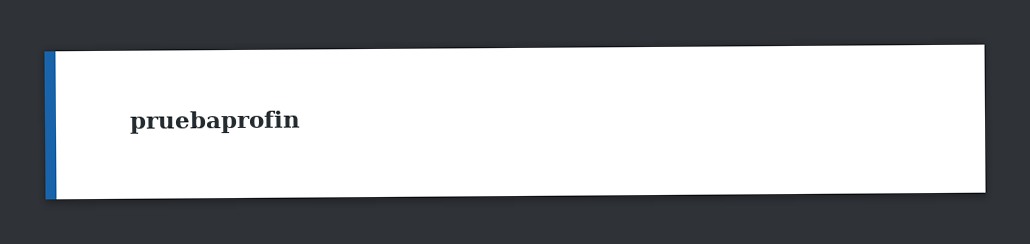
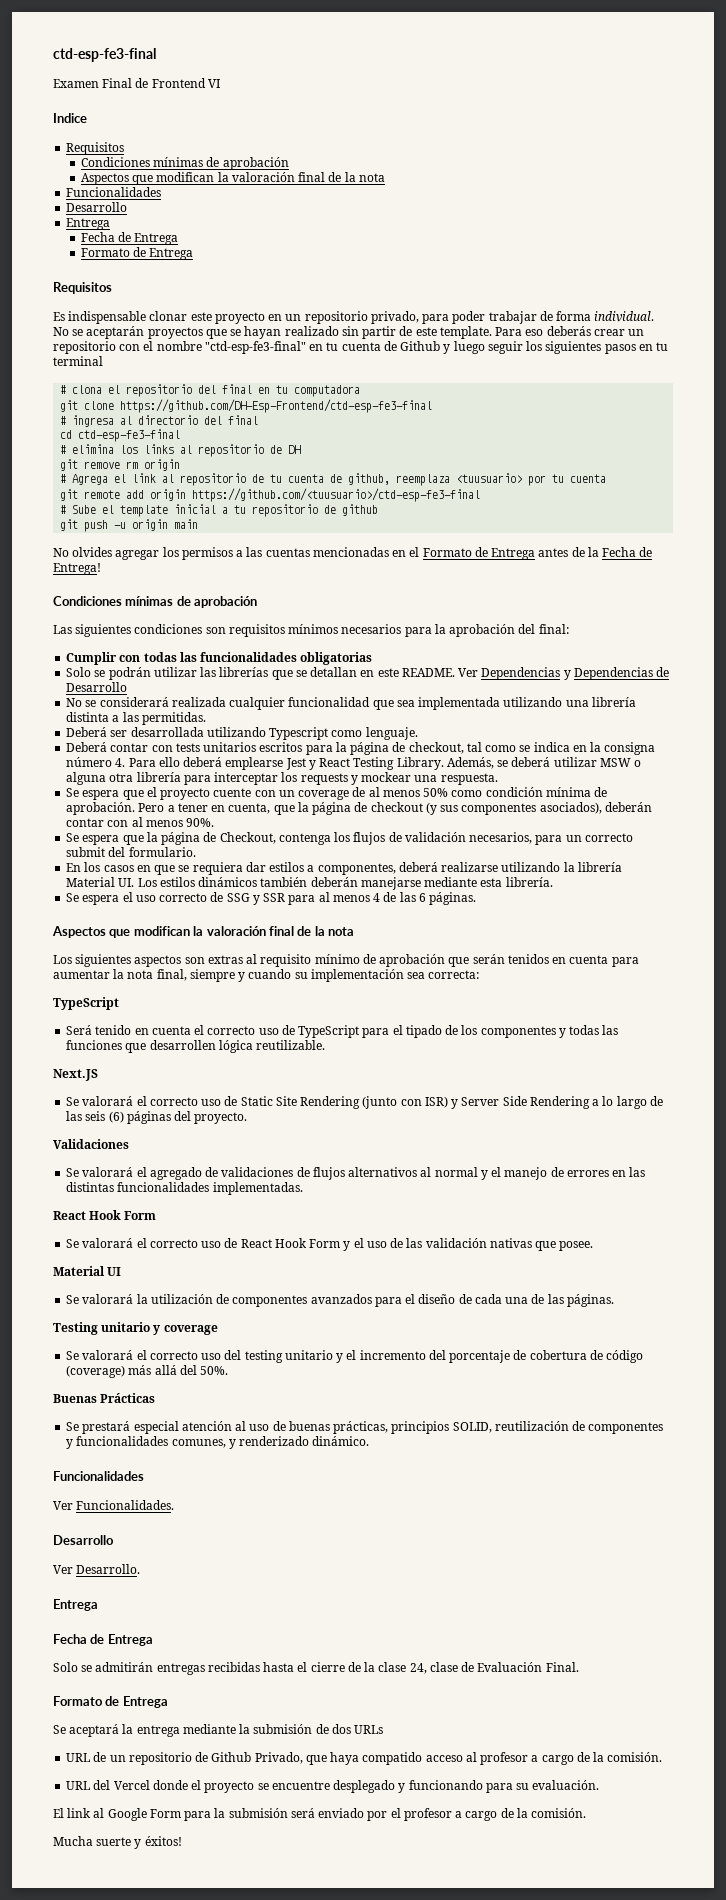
[129,110,301,134] pruebaprofin -> [53,48,156,62] [53,78,220,88] [53,113,87,123] [66,142,125,155] [80,157,289,170] [80,172,385,185] [66,187,162,197] [66,202,128,212] [66,218,111,230] [80,232,179,245] [80,247,194,260] [53,282,112,294] [53,311,655,324] [53,326,645,339] [53,341,669,354] [53,356,103,366] [60,384,361,397] [60,399,433,413] [60,415,259,427] [60,429,181,442] [60,444,302,457] [60,459,181,471] [60,473,607,486] [60,488,481,502] [60,504,379,517] [60,519,199,532] [53,547,653,560] [53,563,101,575] [53,596,258,608] [53,624,569,637] [66,652,373,665] [66,667,670,680] [66,682,128,692] [66,697,636,710] [66,712,206,725] [66,727,418,740] [66,742,656,755] [66,757,642,770] [66,772,498,785] [66,787,608,800] [66,802,652,815] [66,817,215,827] [66,832,633,845] [66,847,196,857] [66,862,622,875] [66,877,553,890] [66,892,477,905] [52,926,354,938] [53,954,639,967] [53,969,480,982] [53,997,119,1010] [66,1025,619,1038] [66,1040,326,1053] [53,1069,98,1081] [66,1096,663,1109] [66,1111,248,1124] [53,1139,129,1149] [66,1167,646,1180] [66,1182,303,1195] [53,1210,157,1220] [66,1238,594,1251] [53,1266,122,1276] [66,1294,614,1307] [53,1322,218,1335] [66,1350,644,1363] [66,1365,229,1378] [53,1393,156,1403] [66,1421,664,1434] [66,1436,370,1449] [53,1471,144,1481] [53,1500,175,1510] [53,1535,114,1545] [53,1564,141,1574] [53,1599,98,1611] [53,1634,153,1646] [53,1662,579,1675] [53,1696,168,1708] [53,1724,384,1737] [66,1752,663,1765] [66,1780,600,1793] [53,1808,587,1821] [53,1836,182,1849] ctd-esp-fe3-final // Examen Final de Frontend VI // Indice // Requisitos // Condiciones mínimas de aprobación // Aspectos que modifican la valoración final de la nota // Funcionalidades // Desarrollo // Entrega // Fecha de Entrega // Formato de Entrega // Requisitos // Es indispensable clonar este proyecto en un repositorio privado, para poder trabajar de forma individual. No se aceptarán proyectos que se hayan realizado sin partir de este template. Para eso deberás crear un repositorio con el nombre "ctd-esp-fe3-final" en tu cuenta de Github y luego seguir los siguientes pasos en tu terminal // # clona el repositorio del final en tu computadora // git clone https://github.com/DH-Esp-Frontend/ctd-esp-fe3-final // # ingresa al directorio del final // cd ctd-esp-fe3-final // # elimina los links al repositorio de DH // git remove rm origin // # Agrega el link al repositorio de tu cuenta de github, reemplaza <tuusuario> por tu cuenta // git remote add origin https://github.com/<tuusuario>/ctd-esp-fe3-final // # Sube el template inicial a tu repositorio de github // git push -u origin main // No olvides agregar los permisos a las cuentas mencionadas en el Formato de Entrega antes de la Fecha de Entrega! // Condiciones mínimas de aprobación // Las siguientes condiciones son requisitos mínimos necesarios para la aprobación del final: // Cumplir con todas las funcionalidades obligatorias // Solo se podrán utilizar las librerías que se detallan en este README. Ver Dependencias y Dependencias de Desarrollo // No se considerará realizada cualquier funcionalidad que sea implementada utilizando una librería distinta a las permitidas. // Deberá ser desarrollada utilizando Typescript como lenguaje. // Deberá contar con tests unitarios escritos para la página de checkout, tal como se indica en la consigna número 4. Para ello deberá emplearse Jest y React Testing Library. Además, se deberá utilizar MSW o alguna otra librería para interceptar los requests y mockear una respuesta. // Se espera que el proyecto cuente con un coverage de al menos 50% como condición mínima de aprobación. Pero a tener en cuenta, que la página de checkout (y sus componentes asociados), deberán contar con al menos 90%. // Se espera que la página de Checkout, contenga los flujos de validación necesarios, para un correcto submit del formulario. // En los casos en que se requiera dar estilos a componentes, deberá realizarse utilizando la librería Material UI. Los estilos dinámicos también deberán manejarse mediante esta librería. // Se espera el uso correcto de SSG y SSR para al menos 4 de las 6 páginas. // Aspectos que modifican la valoración final de la nota // Los siguientes aspectos son extras al requisito mínimo de aprobación que serán tenidos en cuenta para aumentar la nota final, siempre y cuando su implementación sea correcta: // TypeScript // Será tenido en cuenta el correcto uso de TypeScript para el tipado de los componentes y todas las funciones que desarrollen lógica reutilizable. // Next.JS // Se valorará el correcto uso de Static Site Rendering (junto con ISR) y Server Side Rendering a lo largo de las seis (6) páginas del proyecto. // Validaciones // Se valorará el agregado de validaciones de flujos alternativos al normal y el manejo de errores en las distintas funcionalidades implementadas. // React Hook Form // Se valorará el correcto uso de React Hook Form y el uso de las validación nativas que posee. // Material UI // Se valorará la utilización de componentes avanzados para el diseño de cada una de las páginas. // Testing unitario y coverage // Se valorará el correcto uso del testing unitario y el incremento del porcentaje de cobertura de código (coverage) más allá del 50%. // Buenas Prácticas // Se prestará especial atención al uso de buenas prácticas, principios SOLID, reutilización de componentes y funcionalidades comunes, y renderizado dinámico. // Funcionalidades // Ver Funcionalidades. // Desarrollo // Ver Desarrollo. // Entrega // Fecha de Entrega // Solo se admitirán entregas recibidas hasta el cierre de la clase 24, clase de Evaluación Final. // Formato de Entrega // Se aceptará la entrega mediante la submisión de dos URLs // URL de un repositorio de Github Privado, que haya compatido acceso al profesor a cargo de la comisión. // URL del Vercel donde el proyecto se encuentre desplegado y funcionando para su evaluación. // El link al Google Form para la submisión será enviado por el profesor a cargo de la comisión. // Mucha suerte y éxitos!

